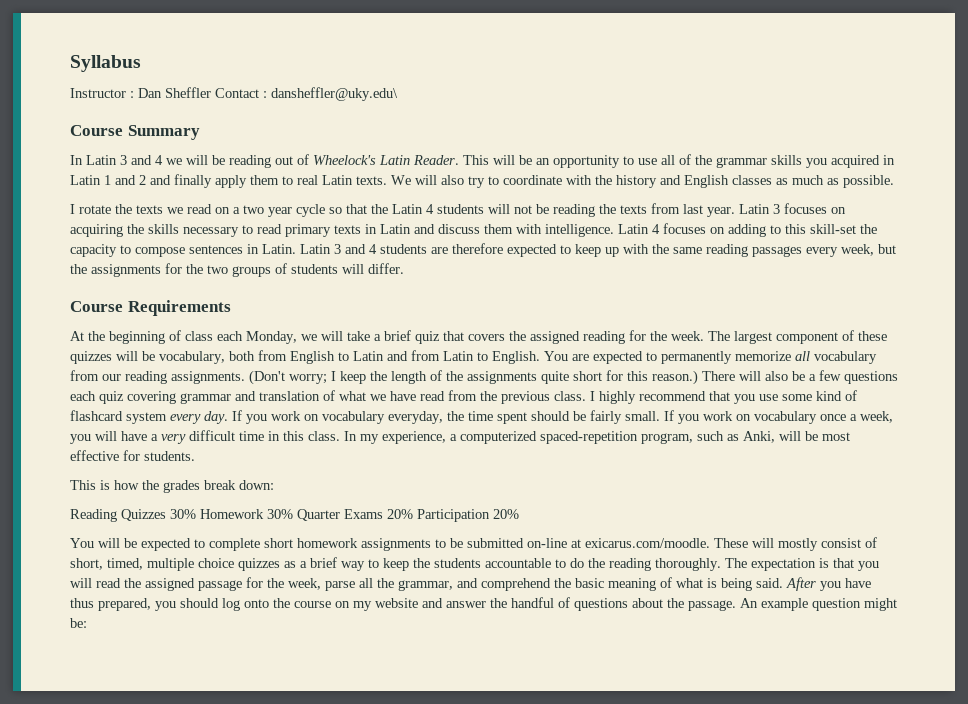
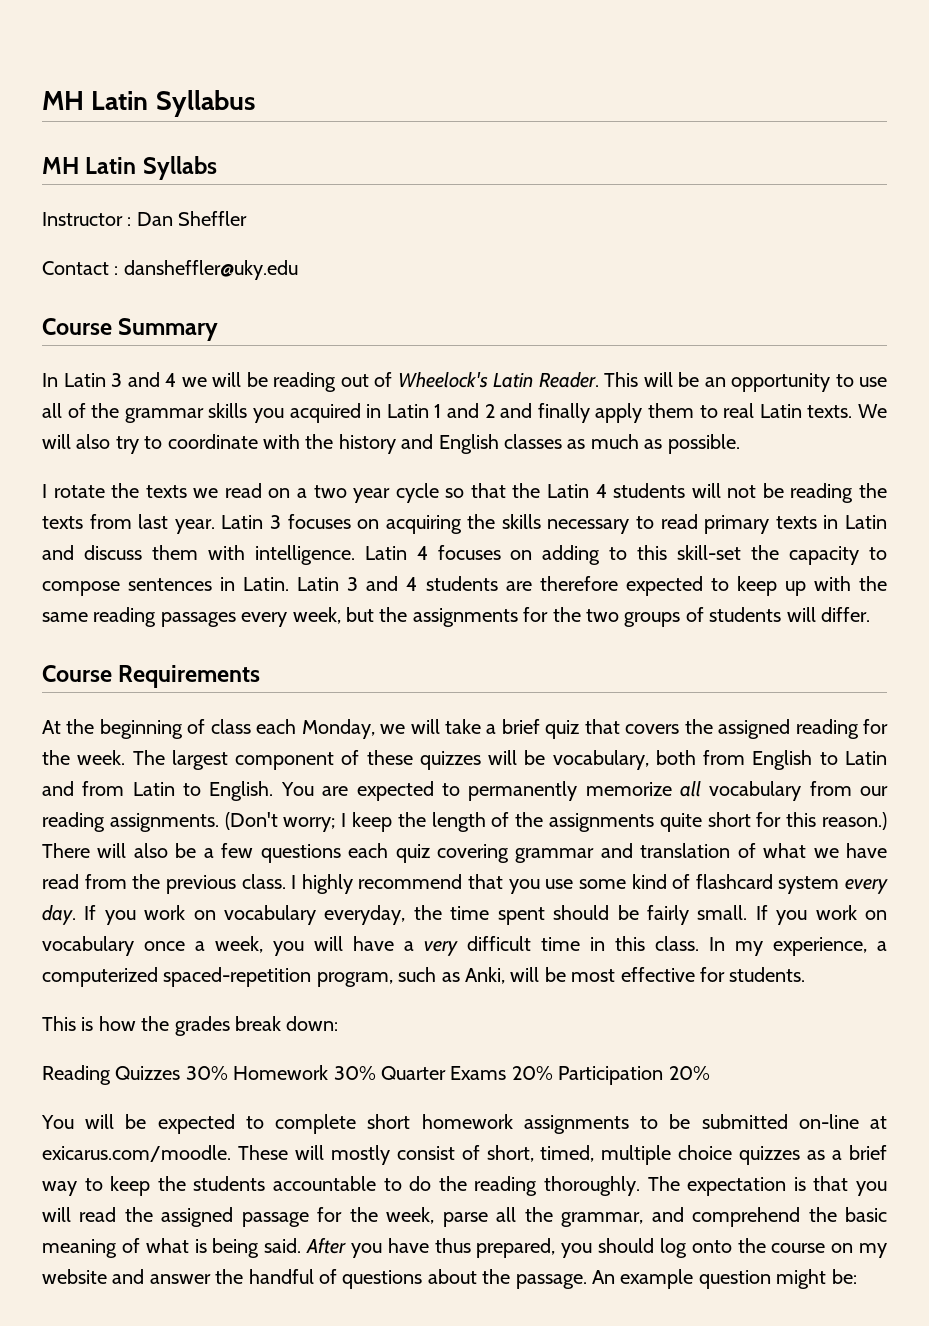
(70, 63) none -> [42,91,149,110] MH Latin
(141, 63) none -> [42,156,217,180] // MH Latin Syllabs
(211, 92) none -> (248, 218) //
[271,87,398,101] dansheffler@uky.edu\ -> [123,260,298,280] dansheffler@uky.edu

